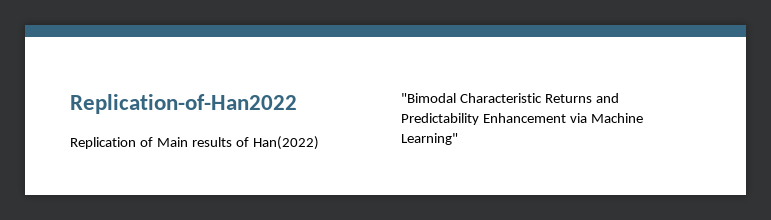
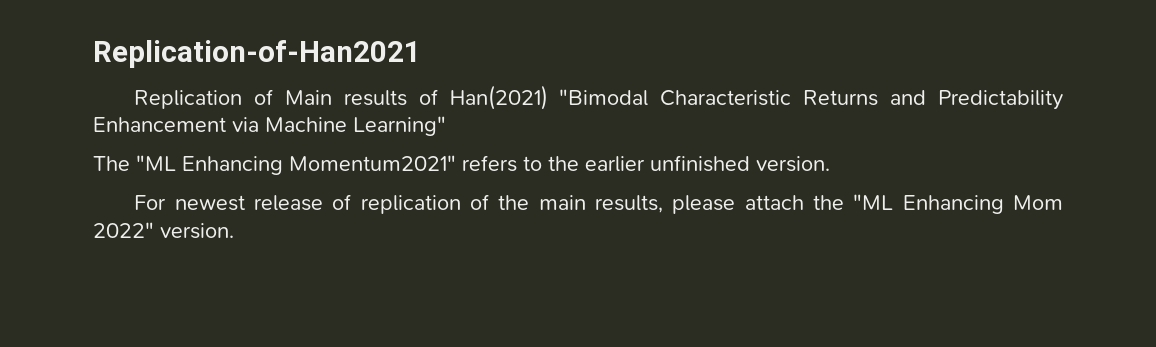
[70,94,297,114] Replication-of-Han2022 -> [93,40,421,68] Replication-of-Han2021
[252,136,319,150] Han(2022) -> [449,85,548,110] Han(2021)
(458, 139) none -> [93,155,830,175] [134,194,1063,214] [93,222,234,239] // The "ML Enhancing Momentum2021" refers to the earlier unfinished version. // For newest release of replication of the main results, please attach the "ML Enhancing Mom 2022" version.

